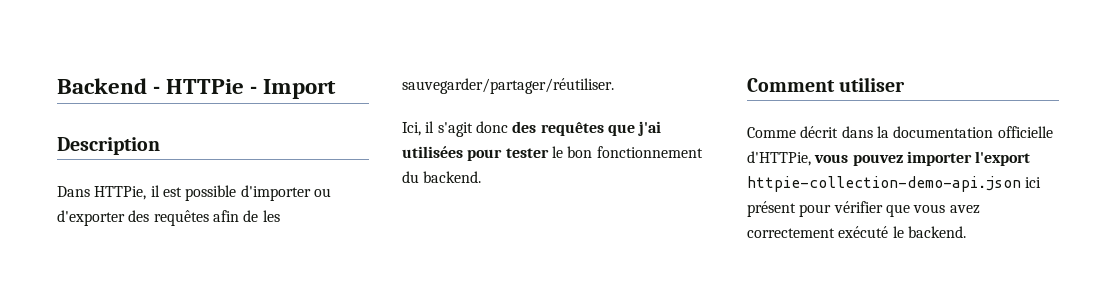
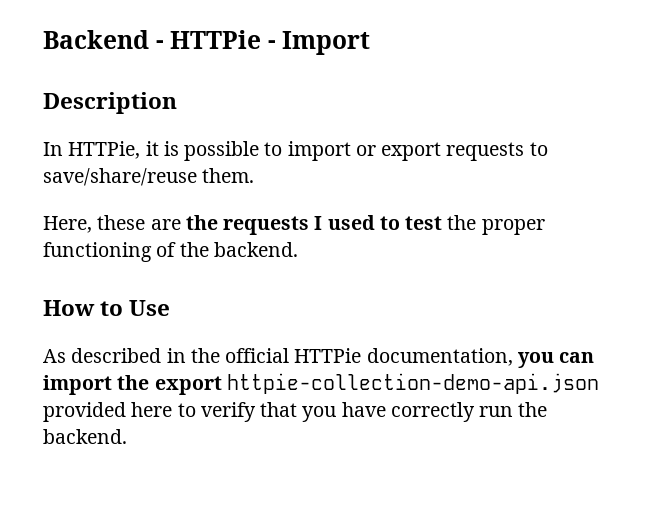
[57,185,331,201] [57,210,280,226] [402,78,614,94] [402,121,662,137] [402,146,703,161] [402,171,482,183] [747,77,906,92] [747,126,1053,138] [747,151,1031,166] [747,176,1042,192] [747,201,980,217] [747,226,904,238] Dans HTTPie, il est possible d'importer ou d'exporter des requêtes afin de les sauvegarder/partager/réutiliser. // Ici, il s'agit donc des requêtes que j'ai utilisées pour tester le bon fonctionnement du backend. // Comment utiliser // Comme décrit dans la documentation officielle d'HTTPie, vous pouvez importer l'export httpie-collection-demo-api.json ici présent pour vérifier que vous avez correctement exécuté le -> [43,141,548,161] [43,168,255,186] [43,215,545,235] [43,242,298,262] [43,300,171,316] [43,348,595,368] [43,373,599,395] [43,402,548,422] In HTTPie, it is possible to import or export requests to save/share/reuse them. // Here, these are the requests I used to test the proper functioning of the backend. // How to Use // As described in the official HTTPie documentation, you can import the export httpie-collection-demo-api.json provided here to verify that you have correctly run the

